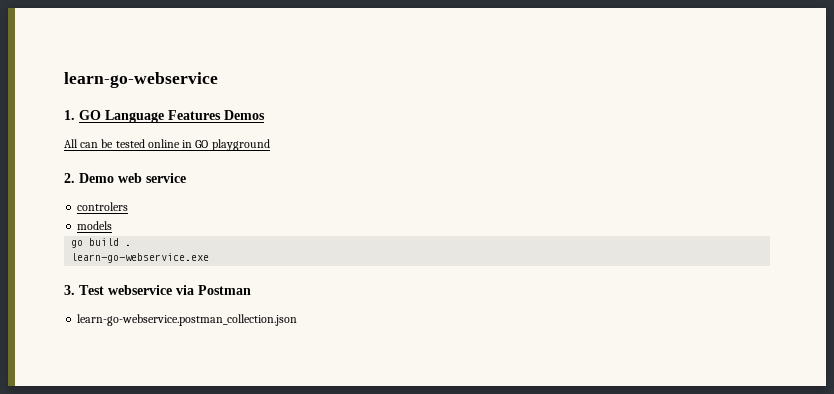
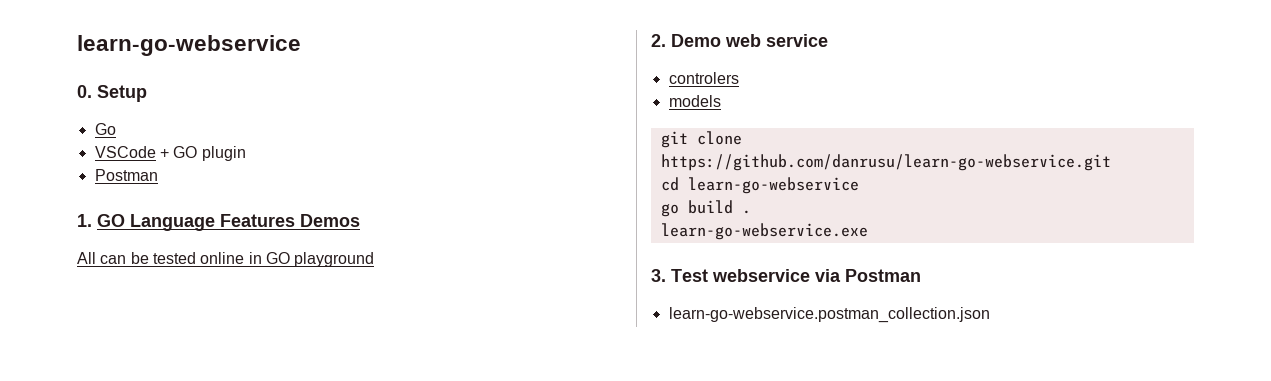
[64,72,218,88] learn-go-webservice -> [77,35,301,56] [77,85,147,102] [94,123,116,135] [94,146,246,161] [94,169,158,181] learn-go-webservice // 0. Setup // Go // VSCode + GO plugin // Postman
(113, 225) none -> [660,131,742,148] [660,154,1111,171] [660,177,859,194] // git clone https://github.com/danrusu/learn-go-webservice.git // cd learn-go-webservice

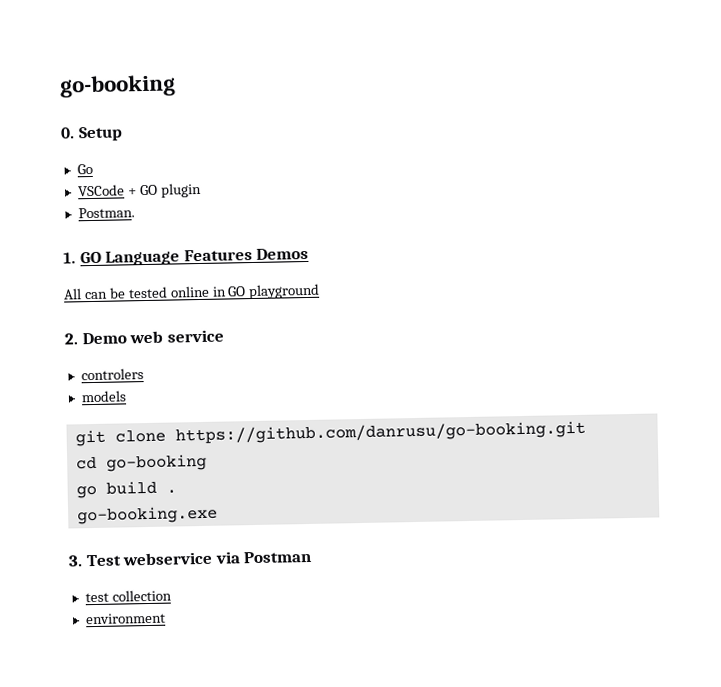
[77,35,301,56] learn-go-webservice -> [59,74,176,98] go-booking
[94,169,158,181] Postman -> [77,207,135,219] Postman.
[660,154,1111,171] https://github.com/danrusu/learn-go-webservice.git -> [174,420,586,445] https://github.com/danrusu/go-booking.git
[687,177,859,194] learn-go-webservice -> [105,453,207,472] go-booking
[660,223,868,240] learn-go-webservice.exe -> [76,505,218,525] go-booking.exe
[668,307,990,323] learn-go-webservice.postman_collection.json -> [84,589,172,603] [85,612,166,625] test collection // environment

